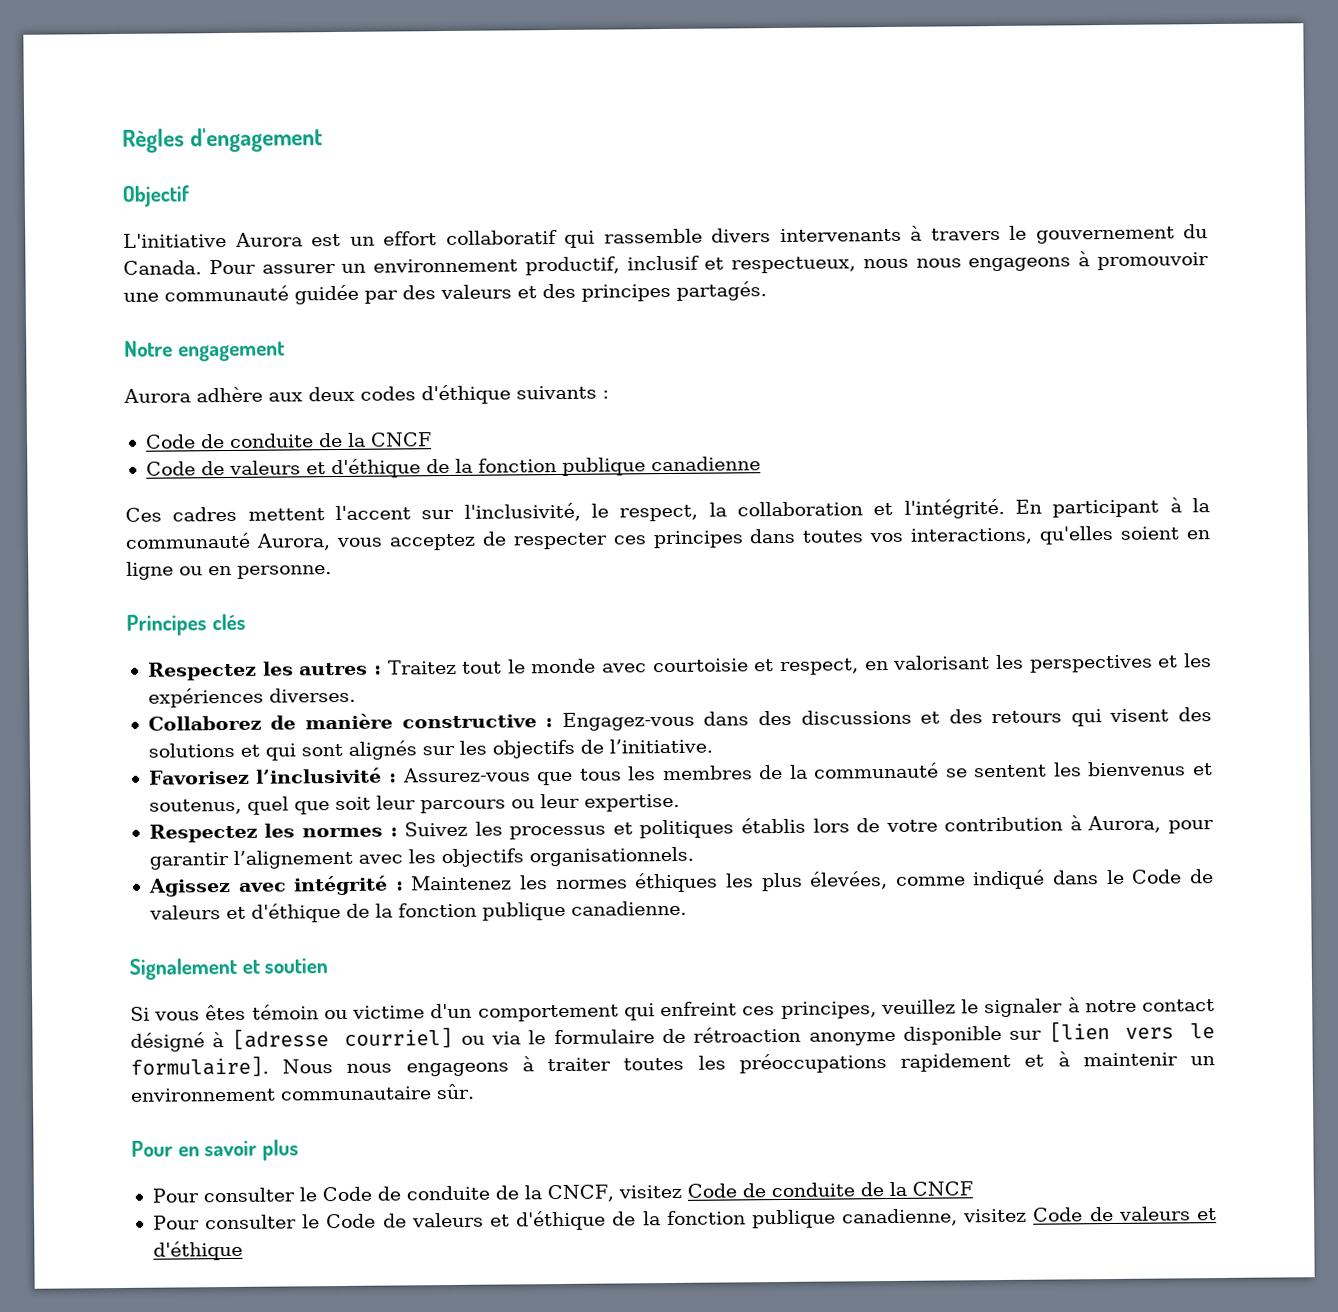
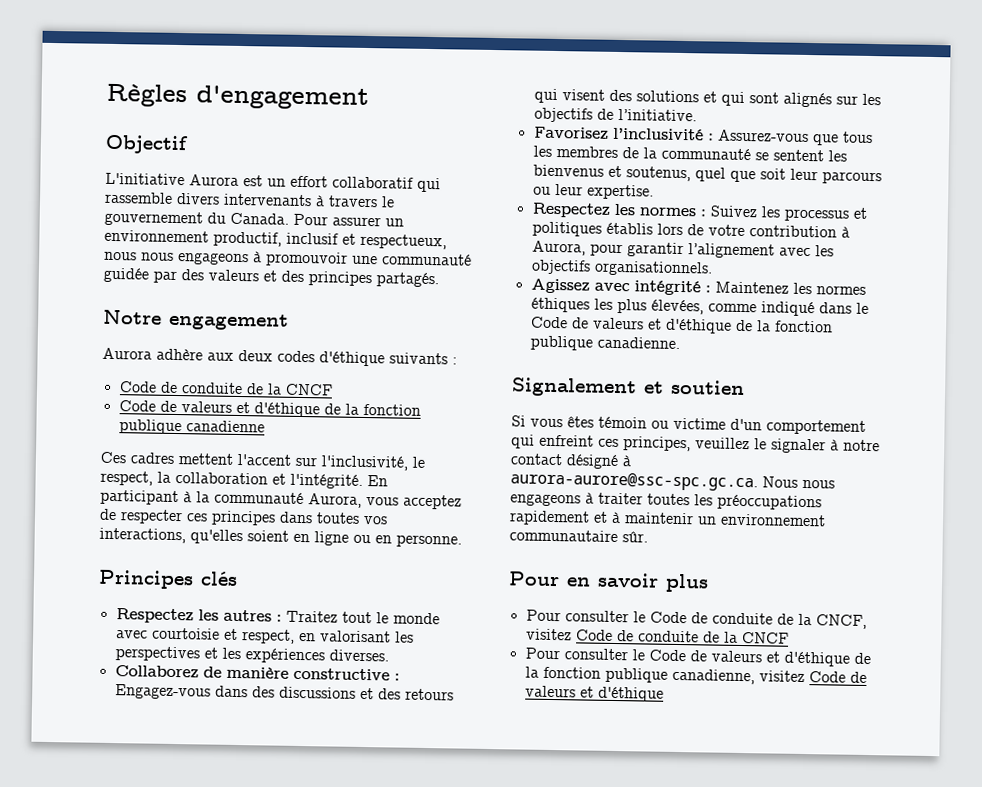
[231,1021,1216,1050] [130,1055,269,1078] [adresse courriel] ou via le formulaire de rétroaction anonyme disponible sur [lien vers le formulaire]. -> [510,471,758,492] aurora-aurore@ssc-spc.gc.ca.

